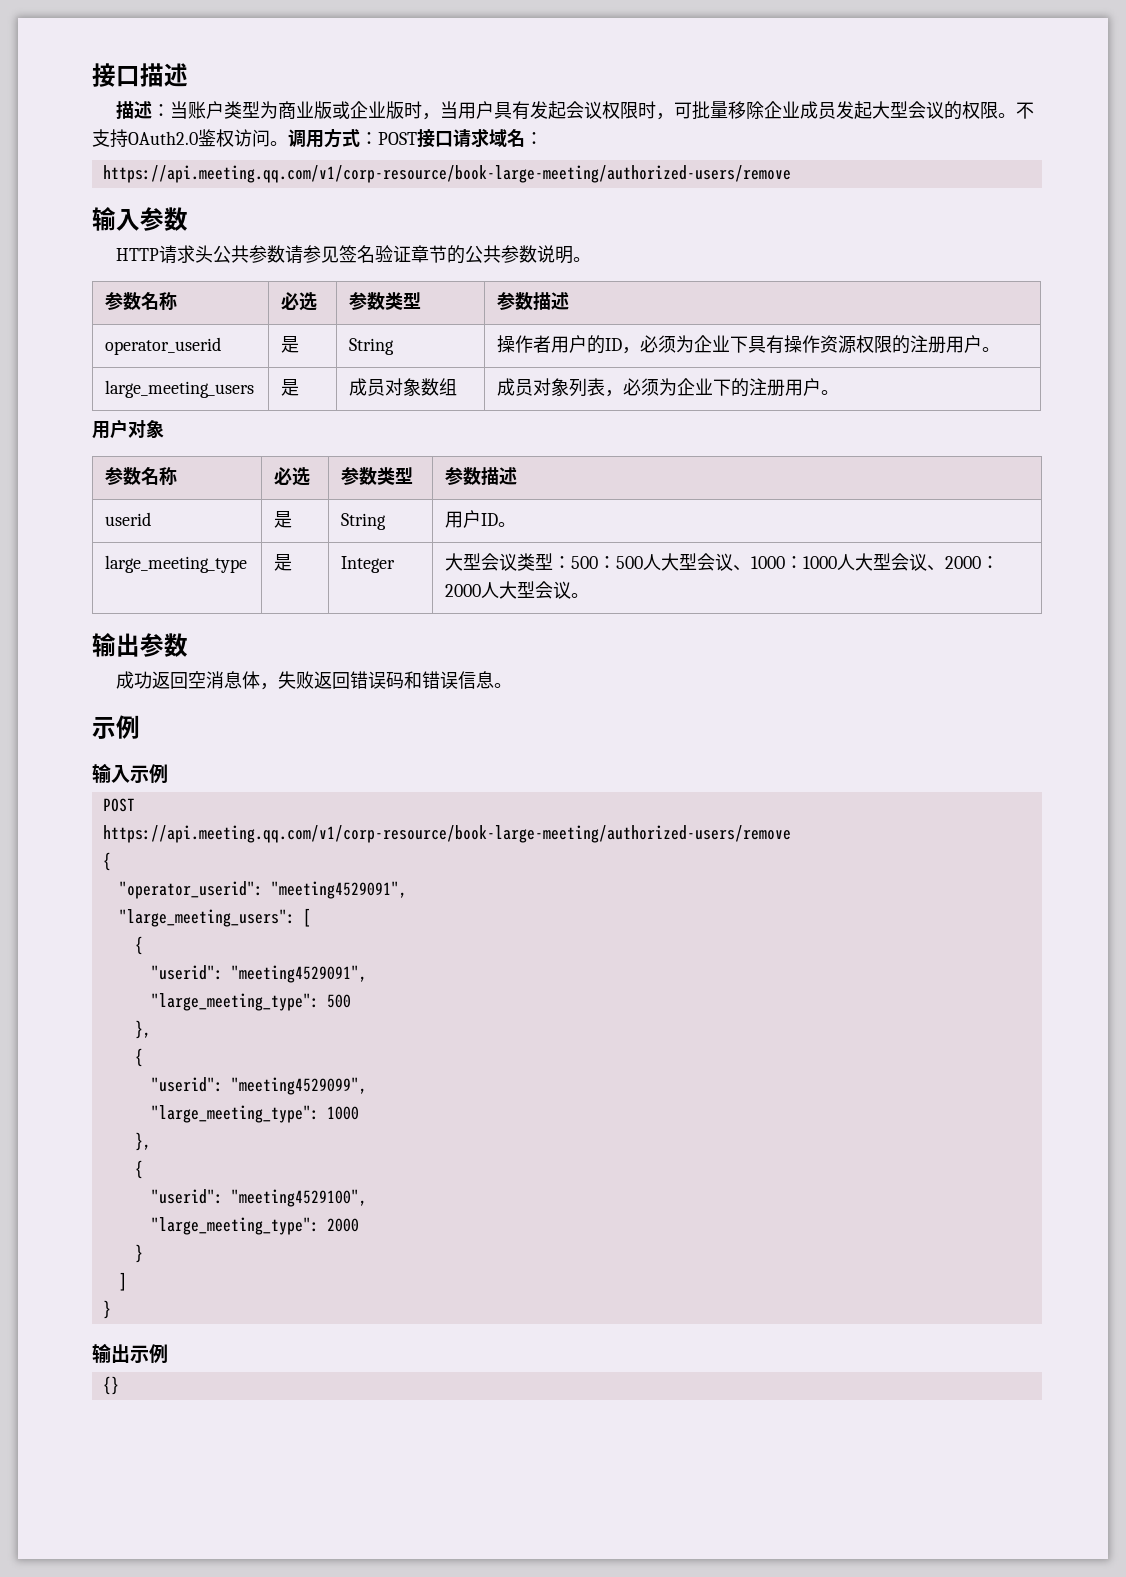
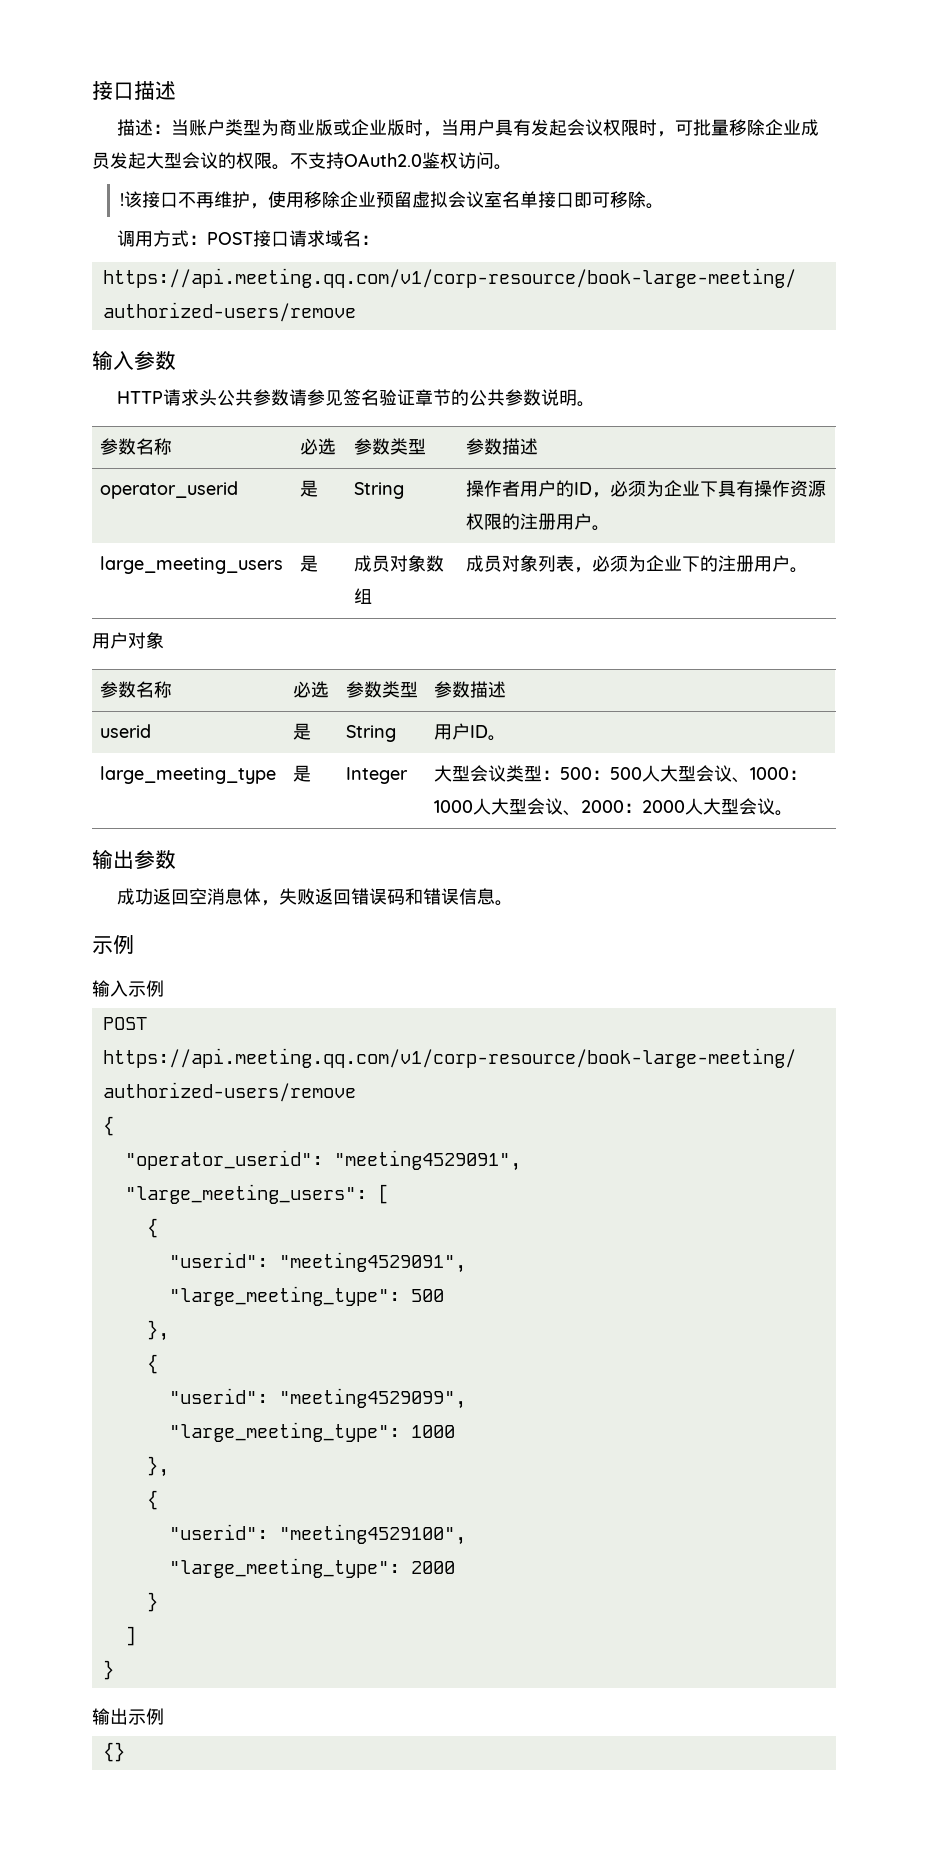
(288, 143) none -> [119,191,664,209] // !该接口不再维护，使用移除企业预留虚拟会议室名单接口即可移除。 //

